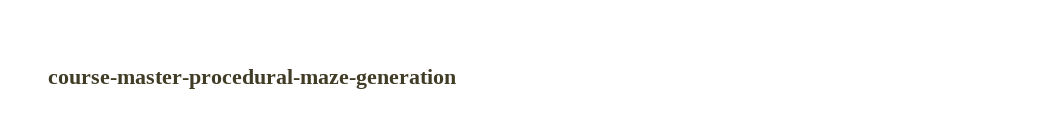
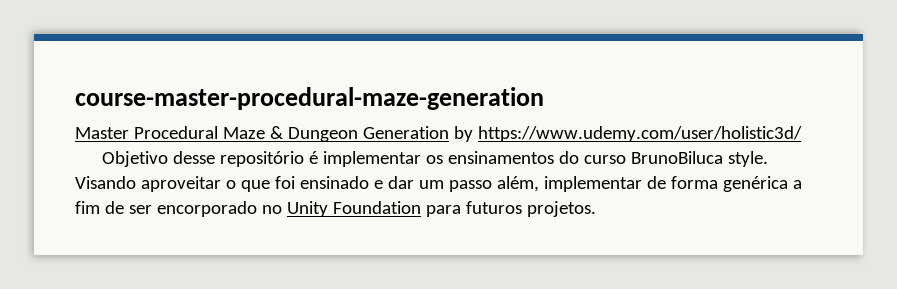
(456, 79) none -> [75,126,802,142] [101,151,768,167] [75,176,802,192] [75,201,596,217] // Master Procedural Maze & Dungeon Generation by https://www.udemy.com/user/holistic3d/ // Objetivo desse repositório é implementar os ensinamentos do curso BrunoBiluca style. Visando aproveitar o que foi ensinado e dar um passo além, implementar de forma genérica a fim de ser encorporado no Unity Foundation para futuros projetos.

